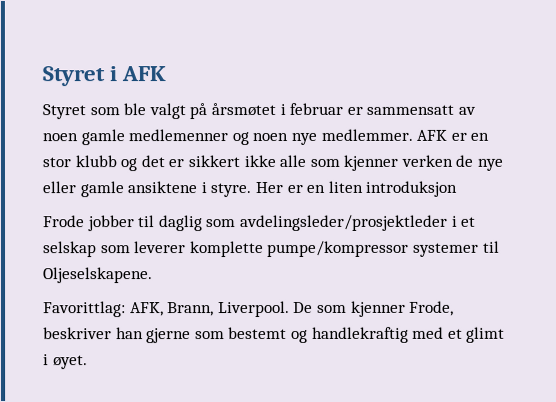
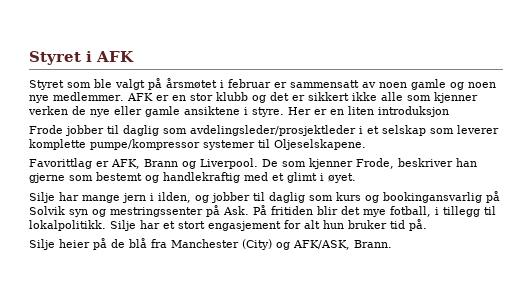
[128,129,229,142] medlemenner -> (446, 84) none
[43,301,215,318] Favorittlag: AFK, Brann, -> [29,158,196,169] Favorittlag er AFK, Brann og
(88, 362) none -> [29,191,500,203] [29,205,496,217] [29,219,427,231] [29,238,392,250] // Silje har mange jern i ilden, og jobber til daglig som kurs og bookingansvarlig på Solvik syn og mestringssenter på Ask. På fritiden blir det mye fotball, i tillegg til lokalpolitikk. Silje har et stort engasjement for alt hun bruker tid på. // Silje heier på de blå fra Manchester (City) og AFK/ASK, Brann.

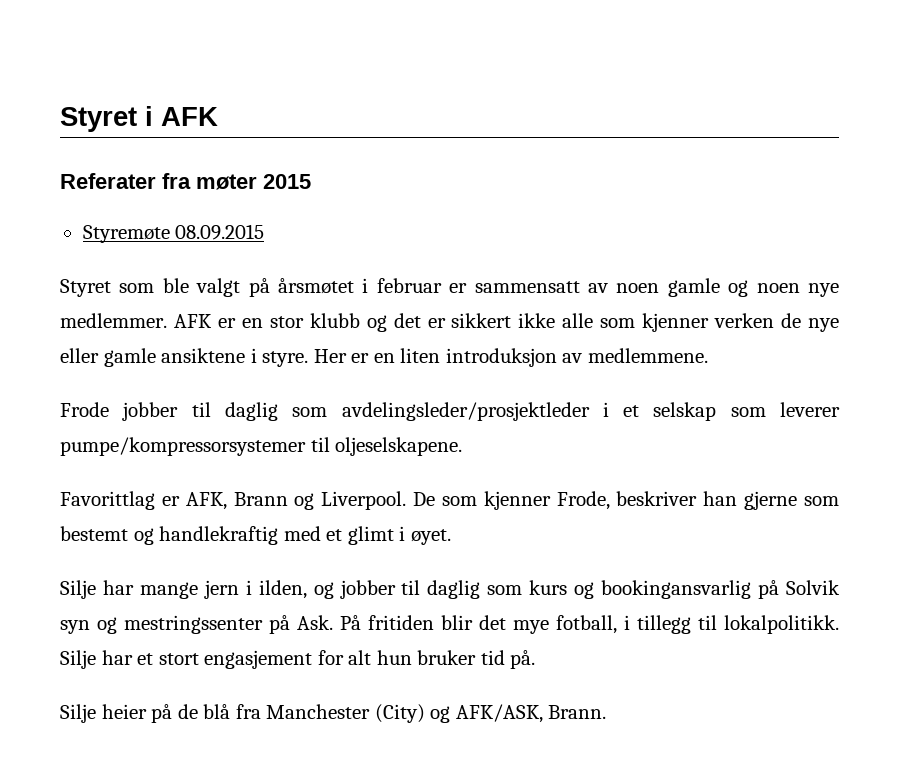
(134, 56) none -> [60,173,311,190] [82,224,265,243] // Referater fra møter 2015 // Styremøte 08.09.2015
(449, 111) none -> [562,348,708,363] av medlemmene.
[29,139,366,150] komplette pumpe/kompressor systemer til Oljeselskapene. -> [60,437,463,456] pumpe/kompressorsystemer til oljeselskapene.

